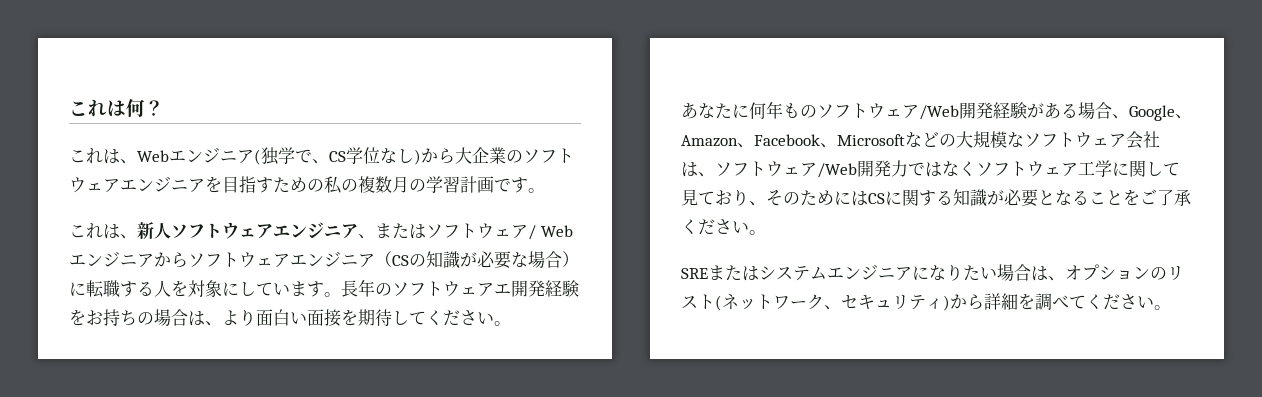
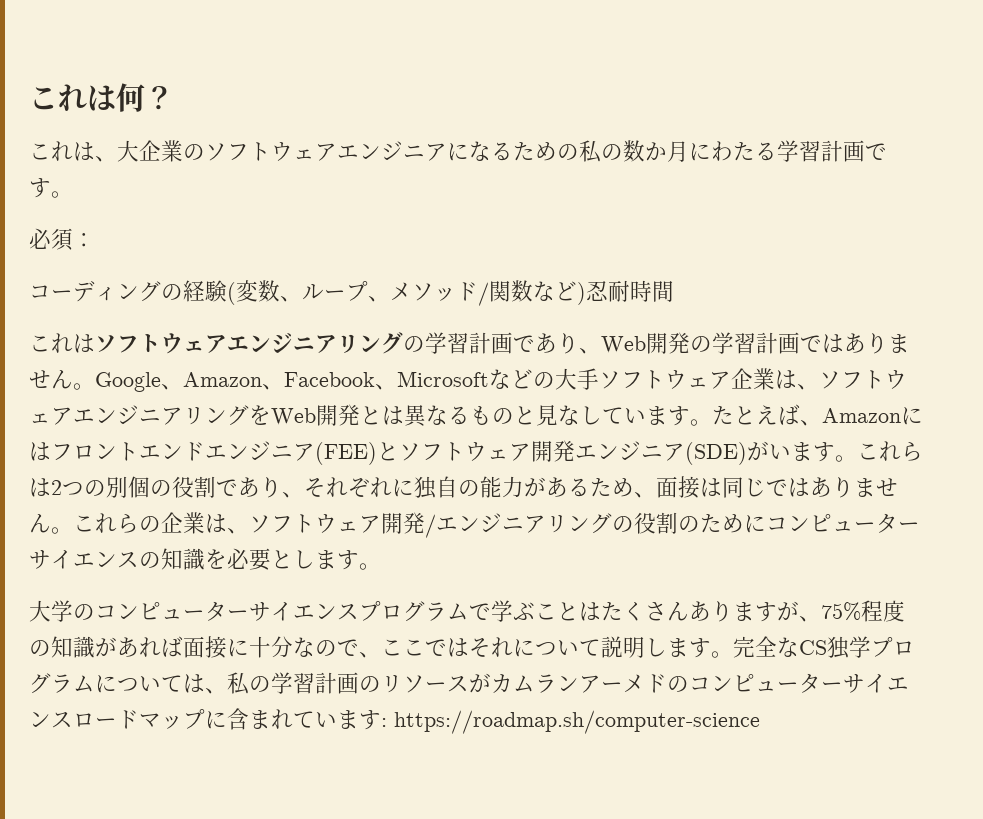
[137,147,455,165] Webエンジニア(独学で、CS学位なし)から -> (117, 159) none
[205,176,273,193] を目指す -> [447,141,513,161] になる
[358,176,426,193] 複数月の -> [623,140,777,162] 数か月にわたる
[69,222,573,240] [69,251,579,269] [69,279,579,298] [69,309,511,327] [681,101,1192,121] [681,131,1160,149] [681,160,1180,178] [681,189,1191,207] [681,219,766,235] [681,264,1184,281] [681,293,1171,311] // これは、新人ソフトウェアエンジニア、またはソフトウェア/ Webエンジニアからソフトウェアエンジニア（CSの知識が必要な場合）に転職する人を対象にしています。長年のソフトウェアエ開発経験をお持ちの場合は、より面白い面接を期待してください。 // あなたに何年ものソフトウェア/Web開発経験がある場合、Google、Amazon、Facebook、Microsoftなどの大規模なソフトウェア会社は、ソフトウェア/Web開発力ではなくソフトウェア工学に関して見ており、そのためにはCSに関する知識が必要となることをご了承ください。 // SREまたはシステムエンジニアになりたい場合は、オプションのリスト(ネットワーク、セキュリティ)から詳細を調べてください。 -> [29,228,95,251] [29,280,674,306] [29,332,910,354] [29,368,907,392] [29,404,923,427] [29,440,923,465] [29,476,898,499] [29,512,920,538] [29,548,381,571] [29,600,905,622] [29,636,915,659] [29,672,909,695] [29,708,760,734] // 必須： // コーディングの経験(変数、ループ、メソッド/関数など)忍耐時間 // これはソフトウェアエンジニアリングの学習計画であり、Web開発の学習計画ではありません。Google、Amazon、Facebook、Microsoftなどの大手ソフトウェア企業は、ソフトウェアエンジニアリングをWeb開発とは異なるものと見なしています。たとえば、Amazonにはフロントエンドエンジニア(FEE)とソフトウェア開発エンジニア(SDE)がいます。これらは2つの別個の役割であり、それぞれに独自の能力があるため、面接は同じではありません。これらの企業は、ソフトウェア開発/エンジニアリングの役割のためにコンピューターサイエンスの知識を必要とします。 // 大学のコンピューターサイエンスプログラムで学ぶことはたくさんありますが、75%程度の知識があれば面接に十分なので、ここではそれについて説明します。完全なCS独学プログラムについては、私の学習計画のリソースがカムランアーメドのコンピューターサイエンスロードマップに含まれています: https://roadmap.sh/computer-science

